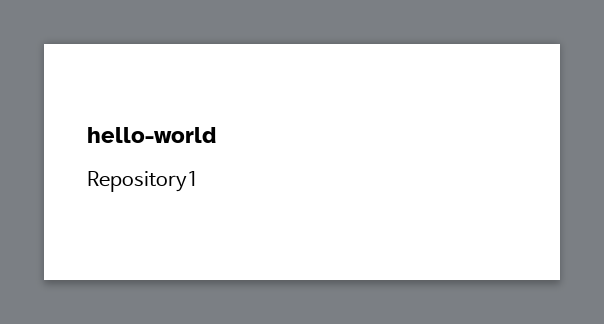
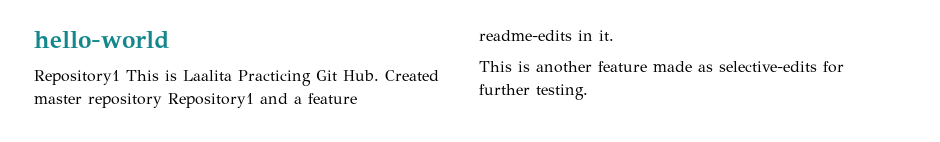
(199, 181) none -> [126,70,439,86] [34,93,357,108] [479,30,614,41] [479,61,844,73] [479,84,588,100] This is Laalita Practicing Git Hub. Created master repository Repository1 and a feature readme-edits in it. // This is another feature made as selective-edits for further testing.

